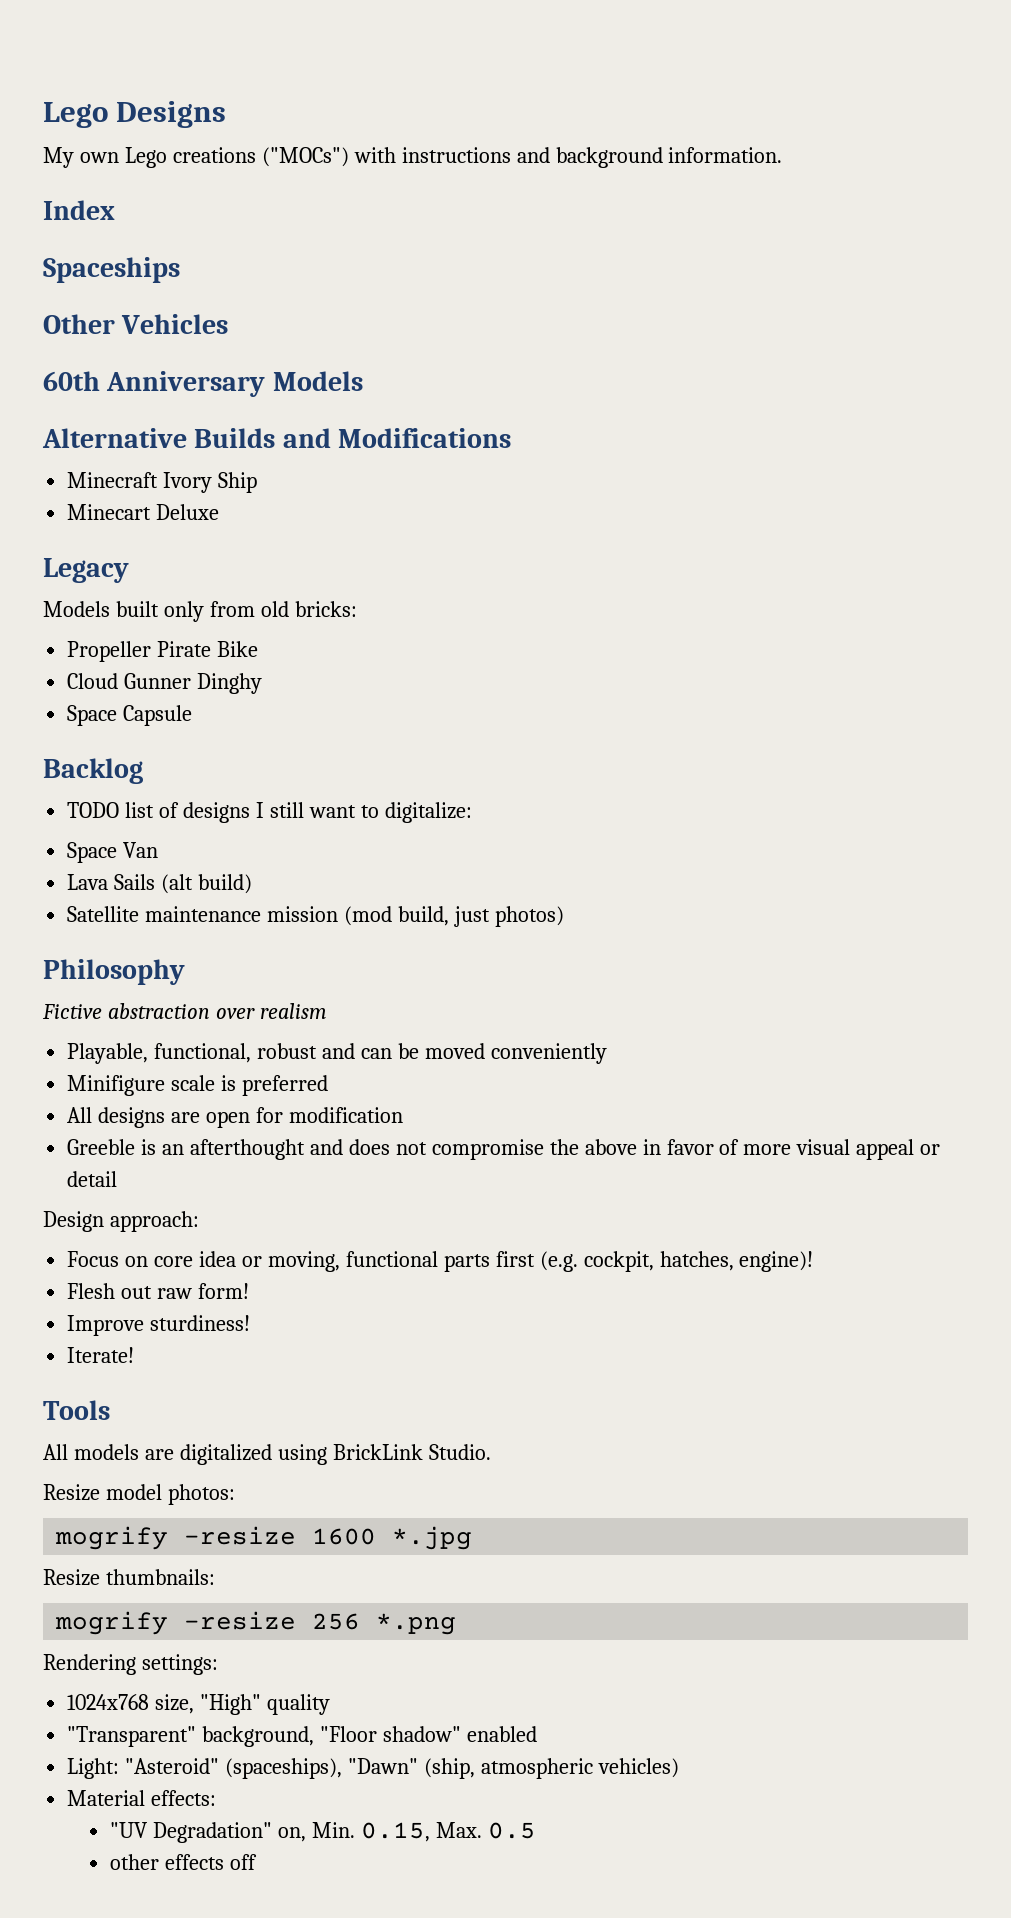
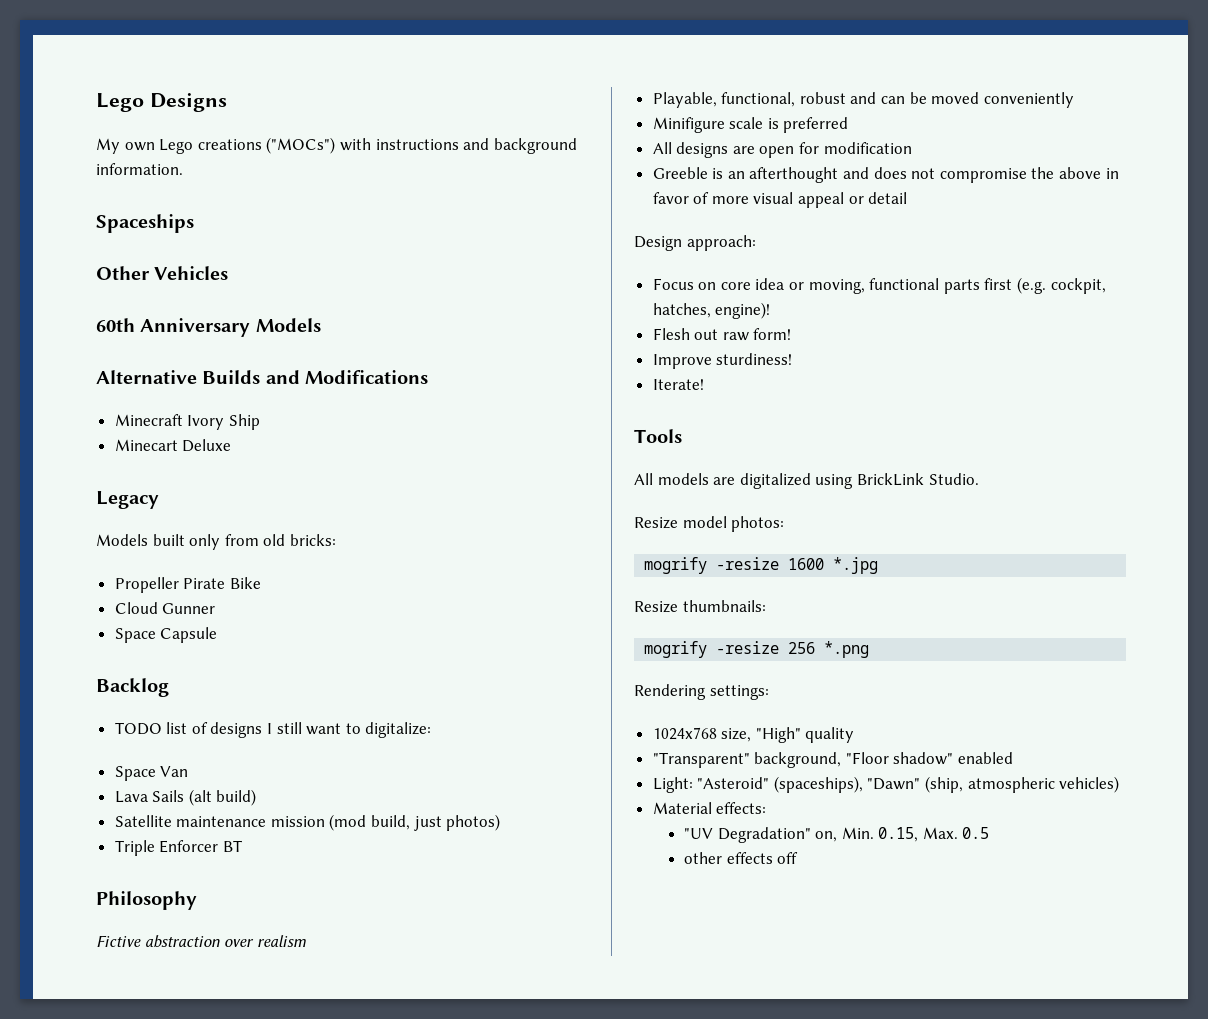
[43,200,115,220] // Index -> (183, 169) none
[197,673,263,694] Dinghy -> (216, 608) none
(564, 916) none -> [114,840,242,856] // Triple Enforcer BT

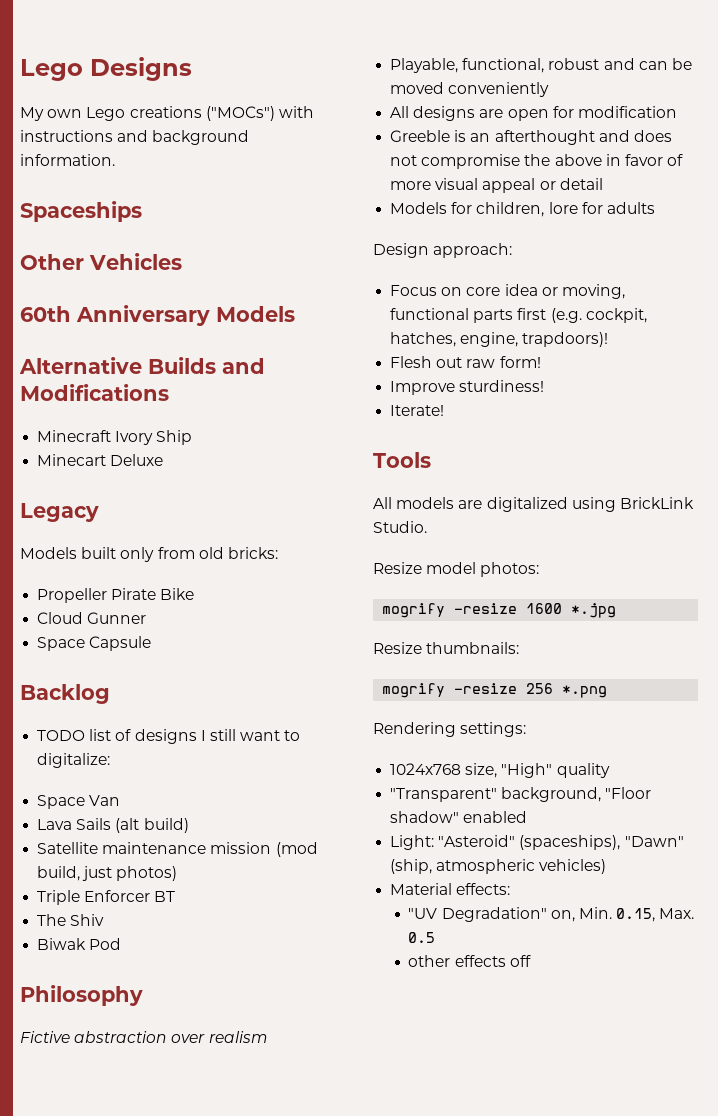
(242, 846) none -> [37,914,105,926] [37,938,122,950] // The Shiv // Biwak Pod
[652,117,849,133] // Minifigure scale is preferred -> (550, 89) none
(908, 198) none -> [390,202,655,217] // Models for children, lore for adults
[715,302,771,319] engine)! -> [460,332,609,347] engine, trapdoors)!

